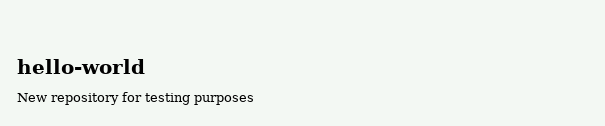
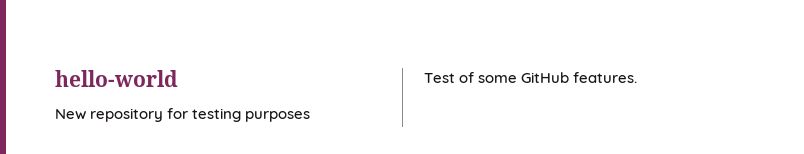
(254, 100) none -> [424,72,638,83] // Test of some GitHub features.

